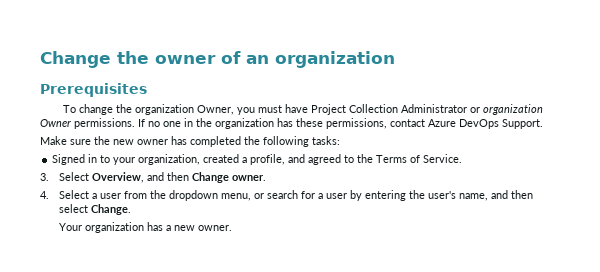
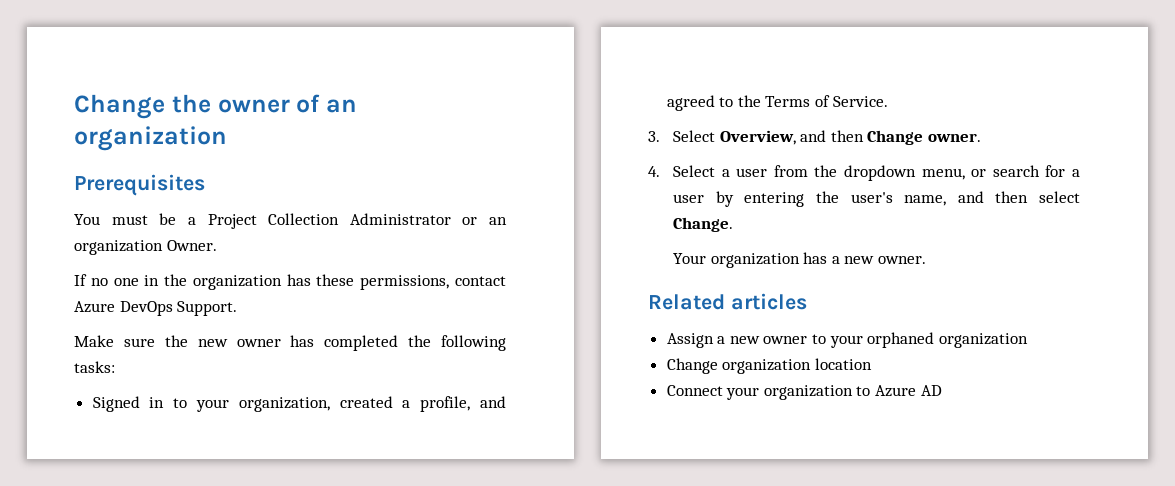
[62,104,308,115] To change the organization Owner, you must have -> [74,213,196,225] You must be a
[482,104,543,115] [40,118,135,129] organization Owner permissions. -> [489,217,507,225] [74,240,217,255] an organization Owner. //
(232, 228) none -> [648,293,807,310] [666,332,1028,348] [666,358,872,374] [666,385,942,400] // Related articles // Assign a new owner to your orphaned organization // Change organization location // Connect your organization to Azure AD

